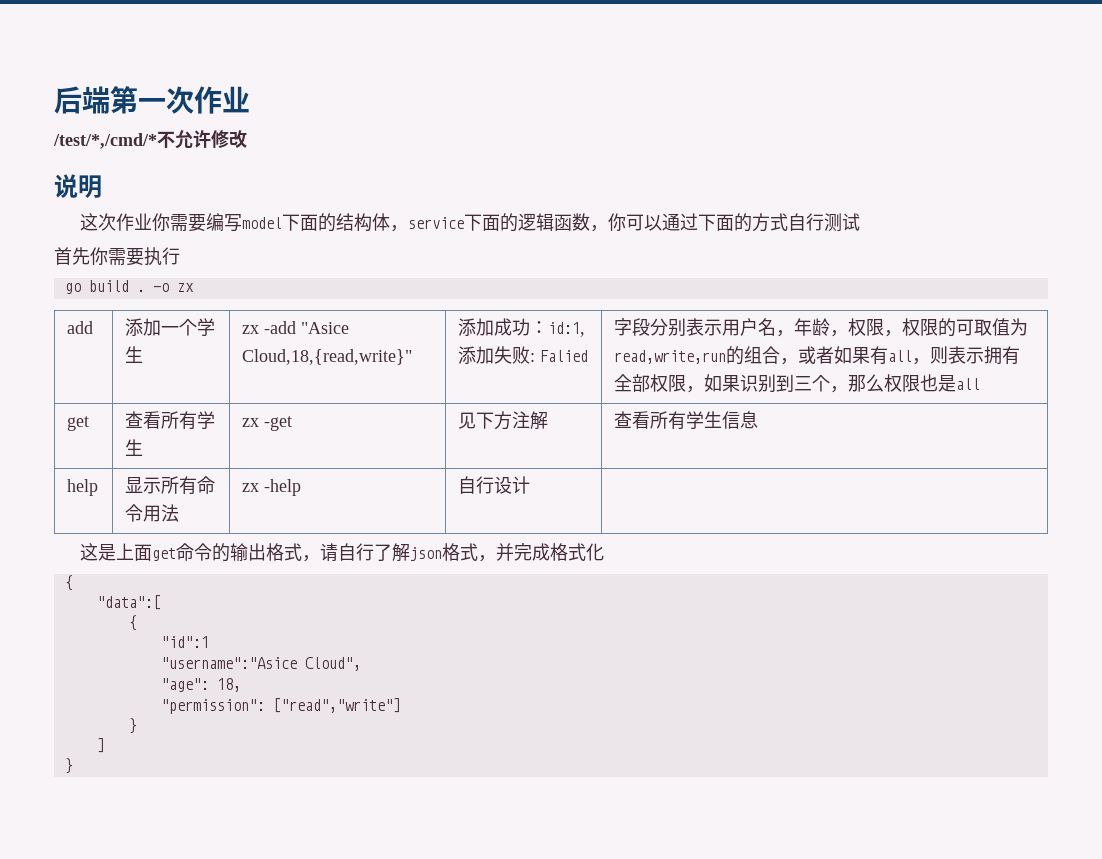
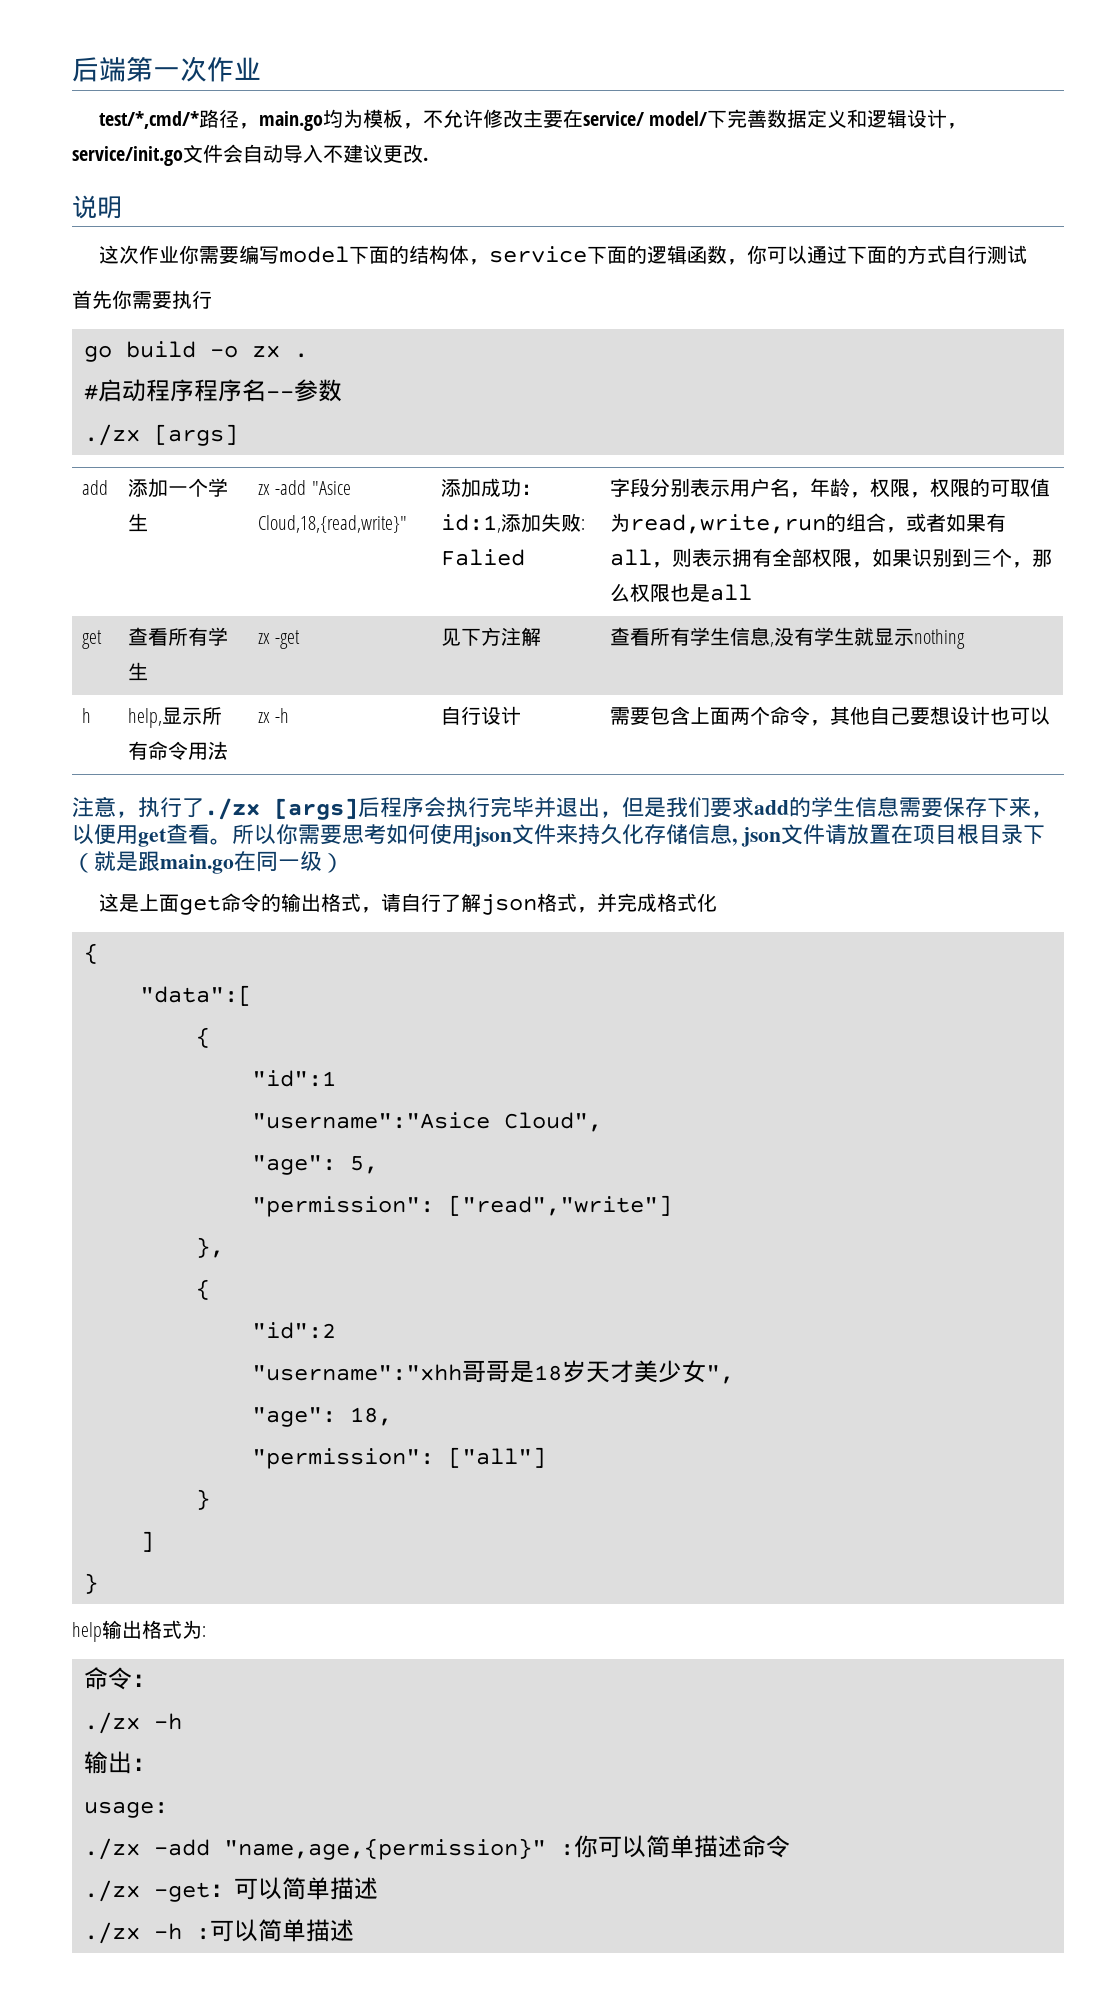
[53,130,247,149] /test/*,/cmd/*不允许修改 -> [98,109,968,131] [72,144,428,166] test/*,cmd/*路径，main.go均为模板，不允许修改主要在service/ model/下完善数据定义和逻辑设计，service/init.go文件会自动导入不建议更改.
[136,289,145,292] . -> (196, 349) none
(194, 287) none -> [294,353,308,358] [84,379,342,402] [84,424,238,446] . // #启动程序程序名--参数 // ./zx [args]
[67,479,99,496] // help | -> [769,627,965,649] [81,708,91,723] [127,708,162,728] ,没有学生就显示nothing // h | help,
[264,479,302,496] -help -> [275,708,290,723] -h
(531, 485) none -> [609,706,1050,726] [72,796,1053,820] [72,823,1045,847] [72,851,344,874] 需要包含上面两个命令，其他自己要想设计也可以 // 注意，执行了./zx [args]后程序会执行完毕并退出，但是我们要求add的学生信息需要保存下来，以便用get查看。所以你需要思考如何使用json文件来持久化存储信息, json文件请放置在项目根目录下（就是跟main.go在同一级）
(361, 664) none -> [252,1155,378,1175] [252,1195,672,1217] [196,1237,224,1258] [196,1279,210,1300] [252,1322,336,1339] [252,1360,734,1384] // "age": 5, // "permission": ["read","write"] // }, // { // "id":2 // "username":"xhh哥哥是18岁天才美少女",
[272,698,401,713] ["read","write"] -> [448,1447,546,1468] ["all"]
(73, 766) none -> [72,1620,206,1642] [84,1667,156,1690] [84,1712,182,1734] [84,1751,156,1774] [84,1801,168,1818] [84,1835,790,1860] [84,1877,378,1902] [84,1919,354,1944] // help输出格式为: // 命令： // ./zx -h // 输出： // usage: // ./zx -add "name,age,{permission}" :你可以简单描述命令 // ./zx -get：可以简单描述 // ./zx -h :可以简单描述

